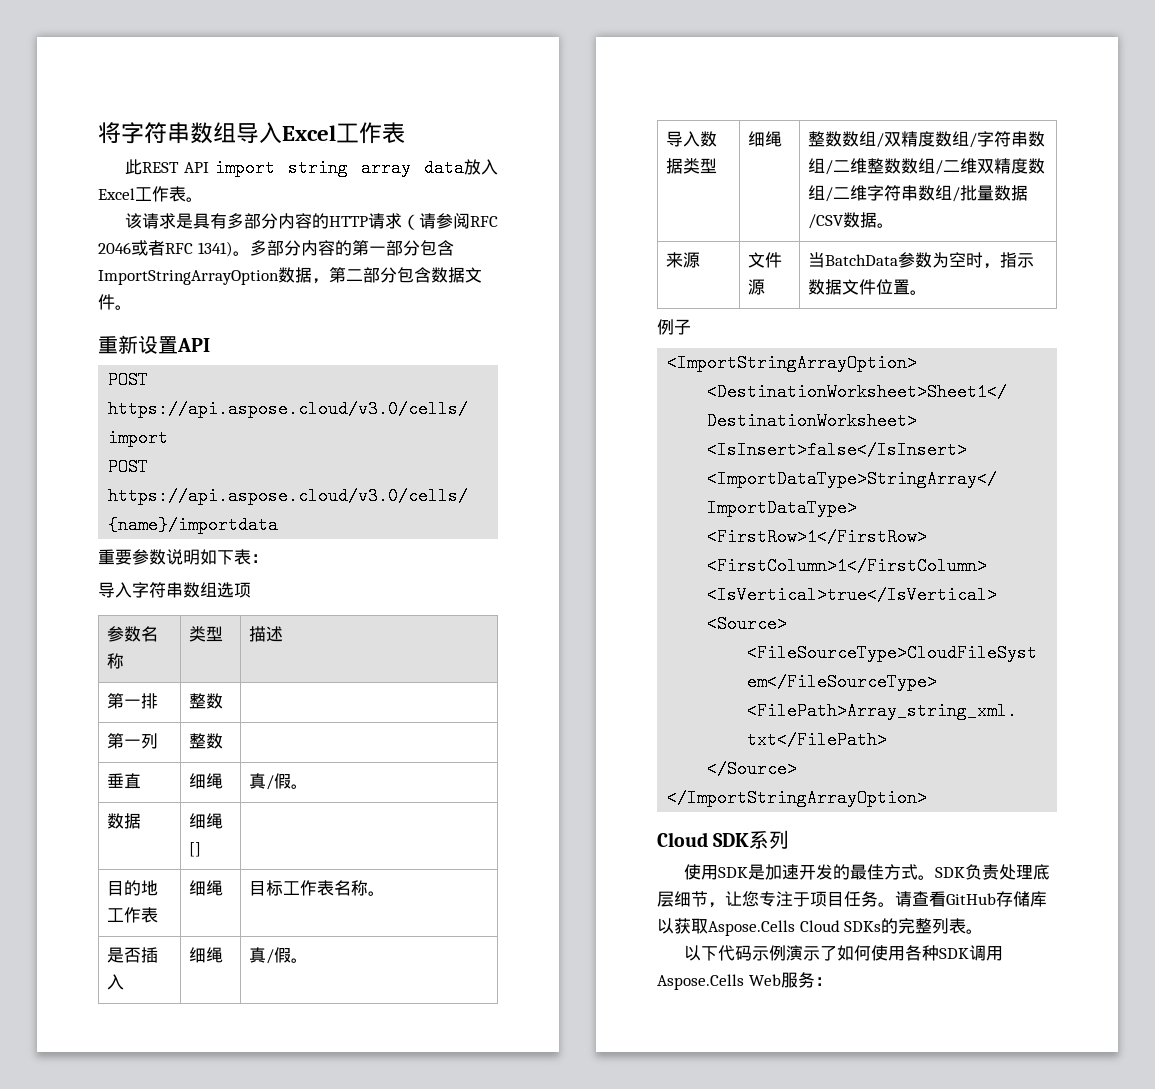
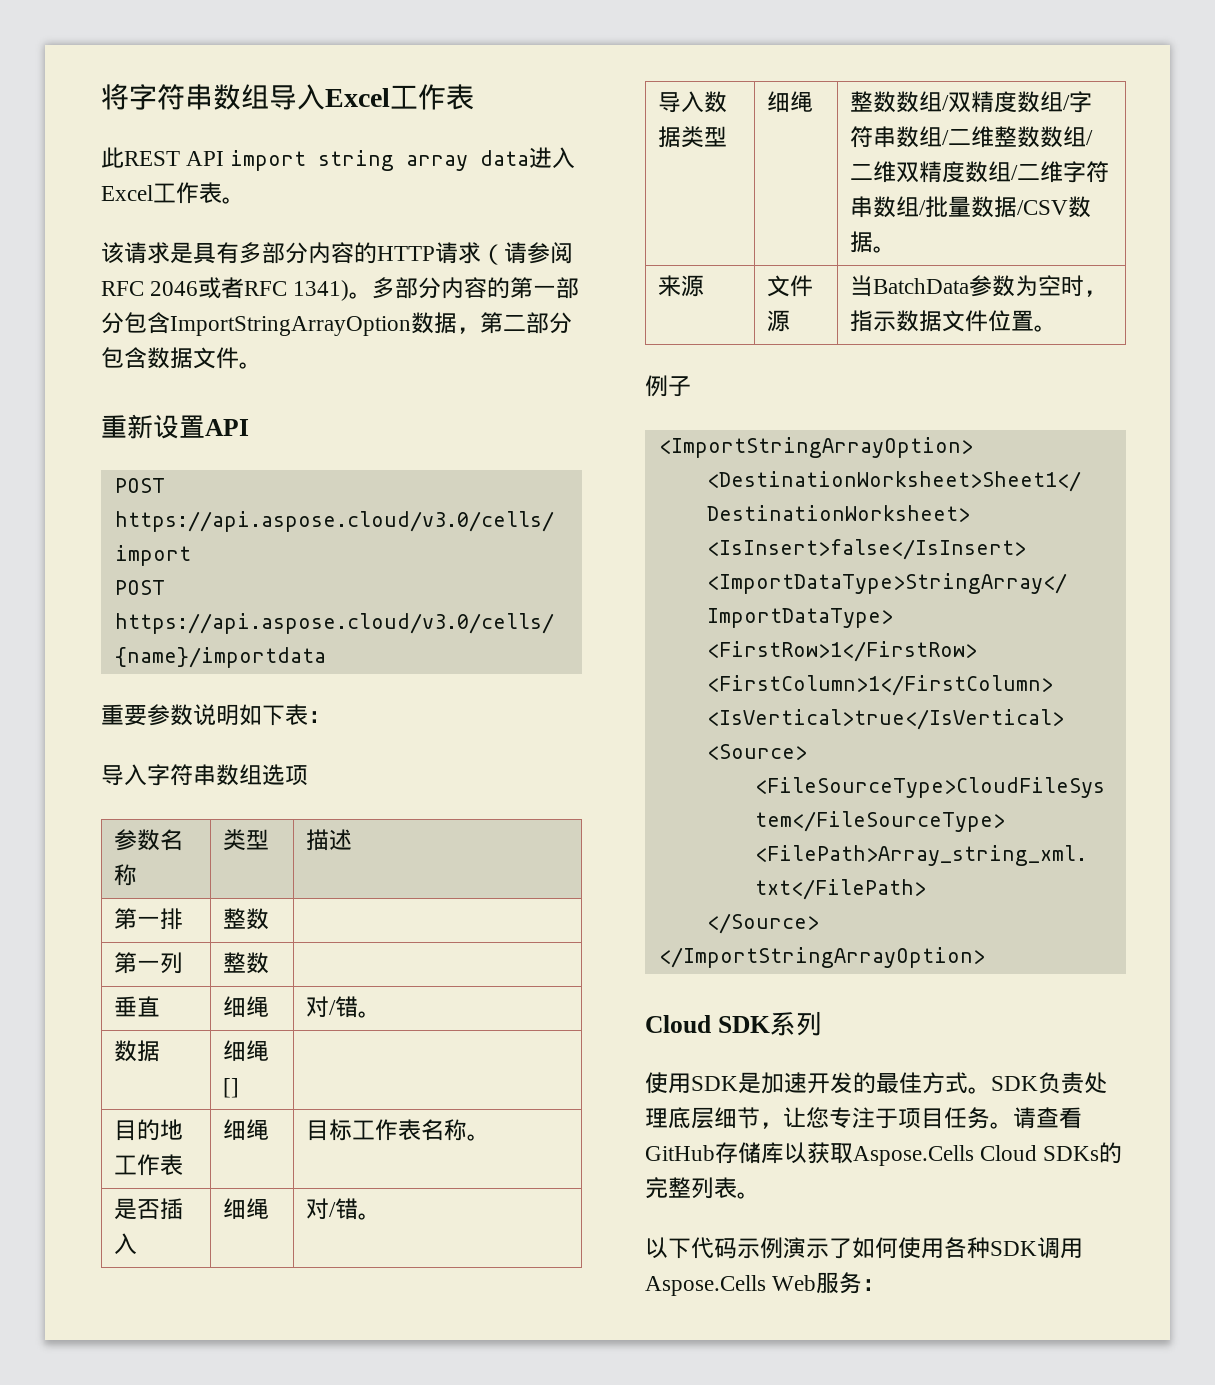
[463,159,481,175] 放 -> [529,147,553,168] 进
[248,773,291,790] 真/假 -> [306,996,359,1018] 对/错
[248,947,291,964] 真/假 -> [306,1198,359,1220] 对/错

